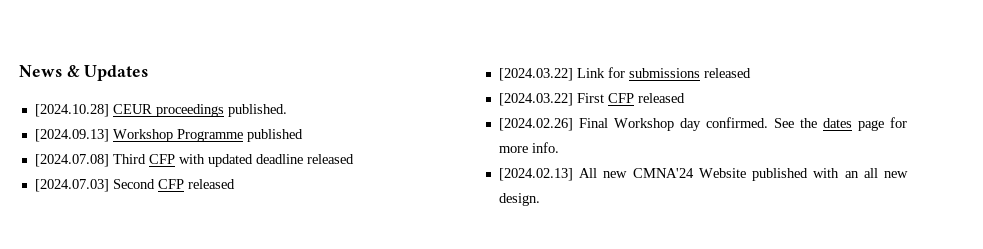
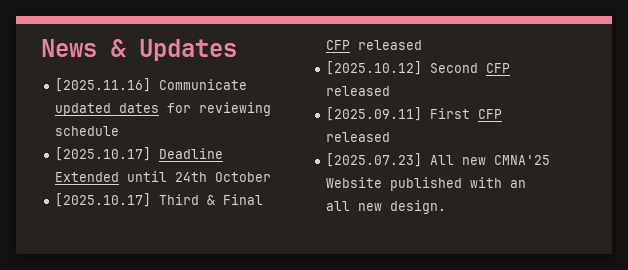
[34,104,287,117] [34,129,303,142] [34,154,354,167] [34,179,109,192] [2024.10.28] CEUR proceedings published. // [2024.09.13] Workshop Programme published // [2024.07.08] Third CFP with updated deadline released // [2024.07.03] -> [55,78,248,92] [55,102,272,116] [55,126,120,136] [55,147,224,161] [55,171,272,182] [55,193,264,207] [326,40,423,50] [326,61,423,75] [2025.11.16] Communicate updated dates for reviewing schedule // [2025.10.17] Deadline Extended until 24th October // [2025.10.17] Third & Final CFP released // [2025.10.12]
[498,67,751,81] [498,93,685,106] [498,117,907,131] [498,142,559,153] [498,168,573,181] [2024.03.22] Link for submissions released // [2024.03.22] First CFP released // [2024.02.26] Final Workshop day confirmed. See the dates page for more info. // [2024.02.13] -> [326,107,503,121] [326,132,391,142] [326,153,423,167] [2025.09.11] First CFP released // [2025.07.23]
[632,168,694,178] CMNA'24 -> [494,155,551,165] CMNA'25

